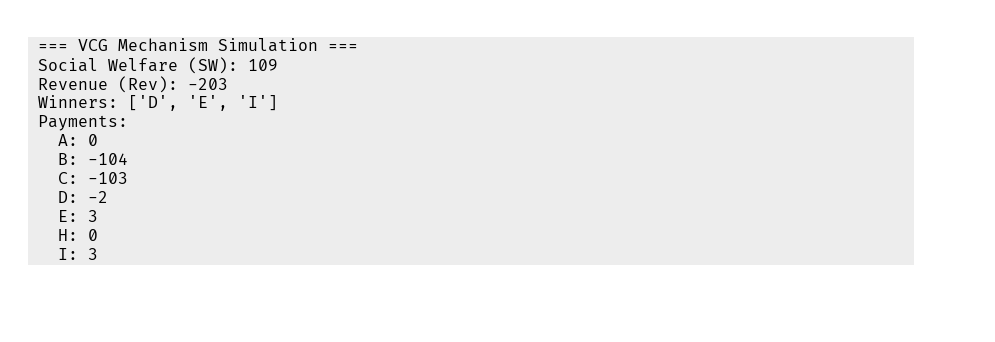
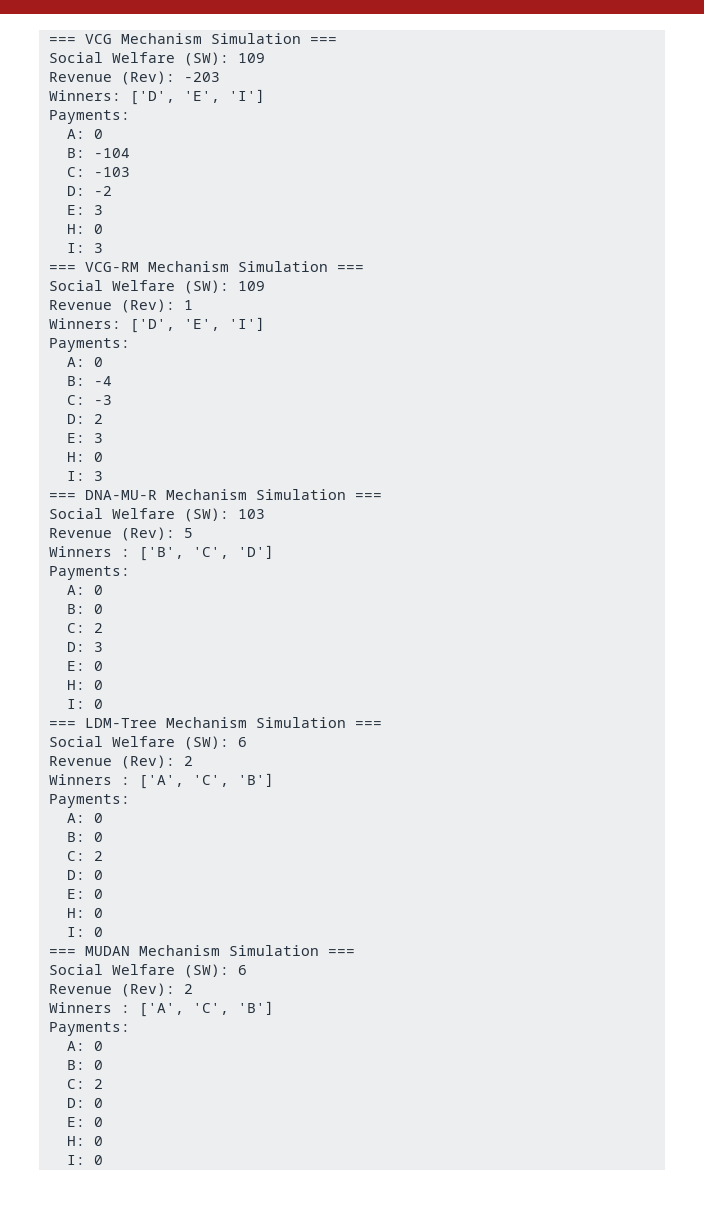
(98, 254) none -> [48,261,364,272] [48,280,265,294] [48,299,193,313] [48,317,265,333] [48,338,130,352] [66,357,103,367] [66,376,112,386] [66,395,112,405] [66,414,103,424] [66,433,103,443] [66,452,103,462] [66,471,103,481] [48,489,382,500] [48,508,265,522] [48,527,193,541] [48,545,274,561] [48,566,130,580] [66,585,103,595] [66,604,103,614] [66,623,103,633] [66,642,103,652] [66,661,103,671] [66,680,103,690] [66,699,103,709] [48,717,382,728] [48,736,247,750] [48,755,193,769] [48,773,274,789] [48,794,130,808] [66,813,103,823] [66,832,103,842] [66,851,103,861] [66,870,103,880] [66,889,103,899] [66,908,103,918] [66,927,103,937] [48,945,355,956] [48,964,247,978] [48,983,193,997] [48,1001,274,1017] [48,1022,130,1036] [66,1041,103,1051] [66,1060,103,1070] [66,1079,103,1089] [66,1098,103,1108] [66,1117,103,1127] [66,1136,103,1146] [66,1155,103,1165] // === VCG-RM Mechanism Simulation === // Social Welfare (SW): 109 // Revenue (Rev): 1 // Winners: ['D', 'E', 'I'] // Payments: // A: 0 // B: -4 // C: -3 // D: 2 // E: 3 // H: 0 // I: 3 // === DNA-MU-R Mechanism Simulation === // Social Welfare (SW): 103 // Revenue (Rev): 5 // Winners : ['B', 'C', 'D'] // Payments: // A: 0 // B: 0 // C: 2 // D: 3 // E: 0 // H: 0 // I: 0 // === LDM-Tree Mechanism Simulation === // Social Welfare (SW): 6 // Revenue (Rev): 2 // Winners : ['A', 'C', 'B'] // Payments: // A: 0 // B: 0 // C: 2 // D: 0 // E: 0 // H: 0 // I: 0 // === MUDAN Mechanism Simulation === // Social Welfare (SW): 6 // Revenue (Rev): 2 // Winners : ['A', 'C', 'B'] // Payments: // A: 0 // B: 0 // C: 2 // D: 0 // E: 0 // H: 0 // I: 0

